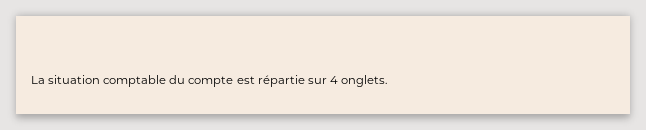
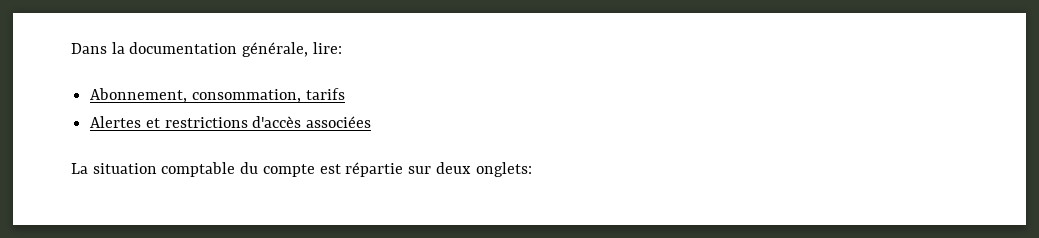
(31, 80) none -> [71,42,342,57] [90,88,345,103] [90,116,372,128] Dans la documentation générale, lire: // Abonnement, consommation, tarifs // Alertes et restrictions d'accès associées //
[329,75,387,87] 4 onglets. -> [435,162,532,177] deux onglets:

